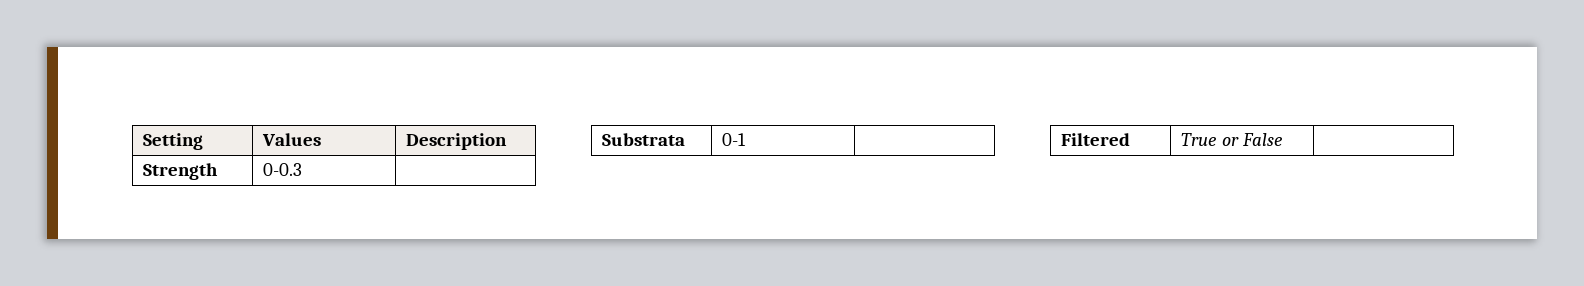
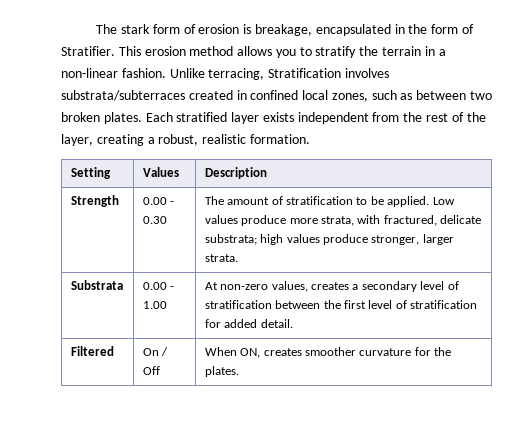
[143,133,204,150] [262,133,322,146] [406,133,508,150] [143,163,219,180] [263,163,303,176] [602,133,686,146] [722,133,747,146] [1061,133,1131,146] [1181,133,1283,146] Setting | Values | Description // Strength | 0-0.3 | // Substrata | 0-1 | // Filtered | True or False | -> [96,24,474,36] [61,46,446,58] [61,68,389,80] [61,90,493,102] [61,112,486,124] [61,134,310,146] [70,167,111,179] [142,167,179,177] [204,167,267,179] [70,195,119,207] [142,197,175,205] [142,216,167,224] [204,196,455,207] [204,215,482,226] [204,234,454,245] [204,254,238,262] [70,280,123,290] [142,282,175,290] [142,301,167,309] [204,281,459,292] [204,300,478,309] [204,319,293,328] [70,346,114,356] [142,347,169,356] [142,366,160,375] [204,347,452,358] [204,366,239,377] The stark form of erosion is breakage, encapsulated in the form of Stratifier. This erosion method allows you to stratify the terrain in a non-linear fashion. Unlike terracing, Stratification involves substrata/subterraces created in confined local zones, such as between two broken plates. Each stratified layer exists independent from the rest of the layer, creating a robust, realistic formation. // Setting | Values | Description // Strength | 0.00 - 0.30 | The amount of stratification to be applied. Low values produce more strata, with fractured, delicate substrata; high values produce stronger, larger strata. // Substrata | 0.00 - 1.00 | At non-zero values, creates a secondary level of stratification between the first level of stratification for added detail. // Filtered | On / Off | When ON, creates smoother curvature for the plates.

